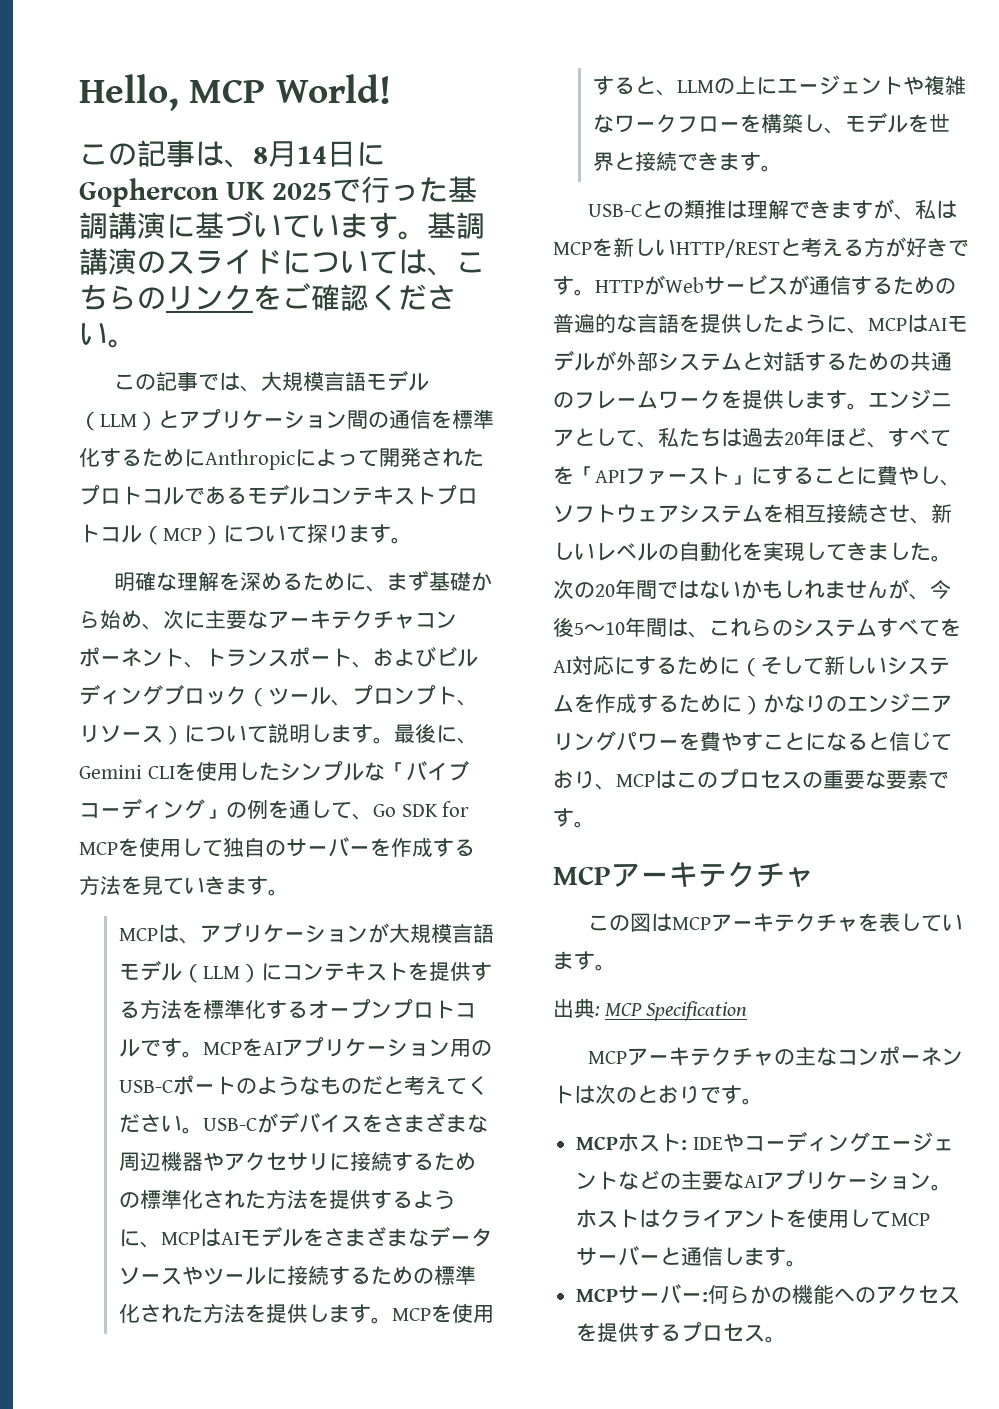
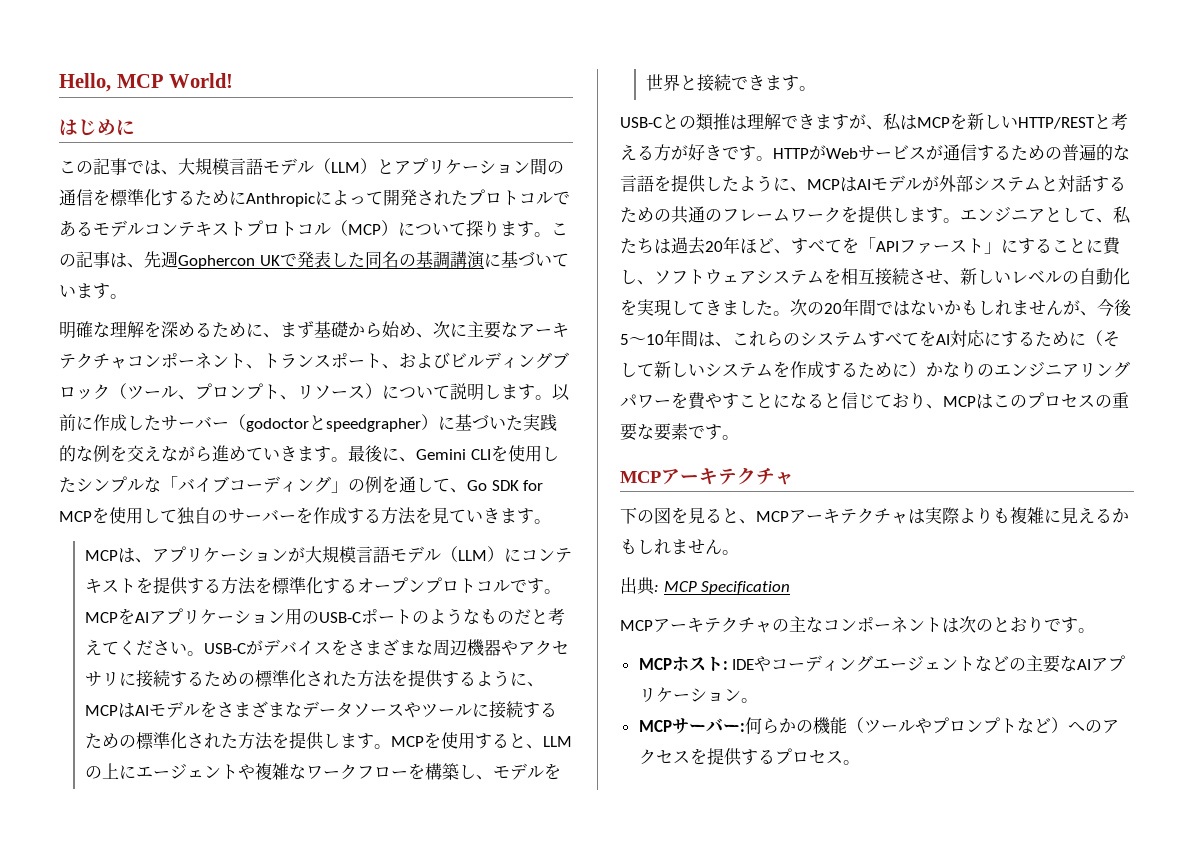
[79,140,385,168] [79,176,477,207] [79,211,485,240] [79,248,485,276] [79,283,456,311] [79,322,137,348] この記事は、8月14日にGophercon UK 2025で行った基調講演に基づいています。基調講演のスライドについては、こちらのリンクをご確認ください。 -> [59,119,135,136] はじめに
(412, 540) none -> [551,222,568,236] [59,251,569,269] [59,283,127,299] この記事は、先週Gophercon UKで発表した同名の基調講演に基づいています。
(394, 740) none -> [552,384,570,401] [59,414,557,432] [59,445,348,462] 以前に作成したサーバー（godoctorとspeedgrapher）に基づいた実践的な例を交えながら進めていきます。
[898,466,919,485] や -> (1121, 246) none
[588,913,964,932] [553,951,595,970] この図はMCPアーキテクチャを表しています -> [620,507,1129,524] [620,539,722,555] 下の図を見ると、MCPアーキテクチャは実際よりも複雑に見えるかもしれません
[576,1208,931,1228] [576,1246,808,1267] ホストはクライアントを使用してMCPサーバーと通信します。 -> (758, 700) none
(835, 1294) none -> [846,717,1068,734] （ツールやプロンプトなど）

